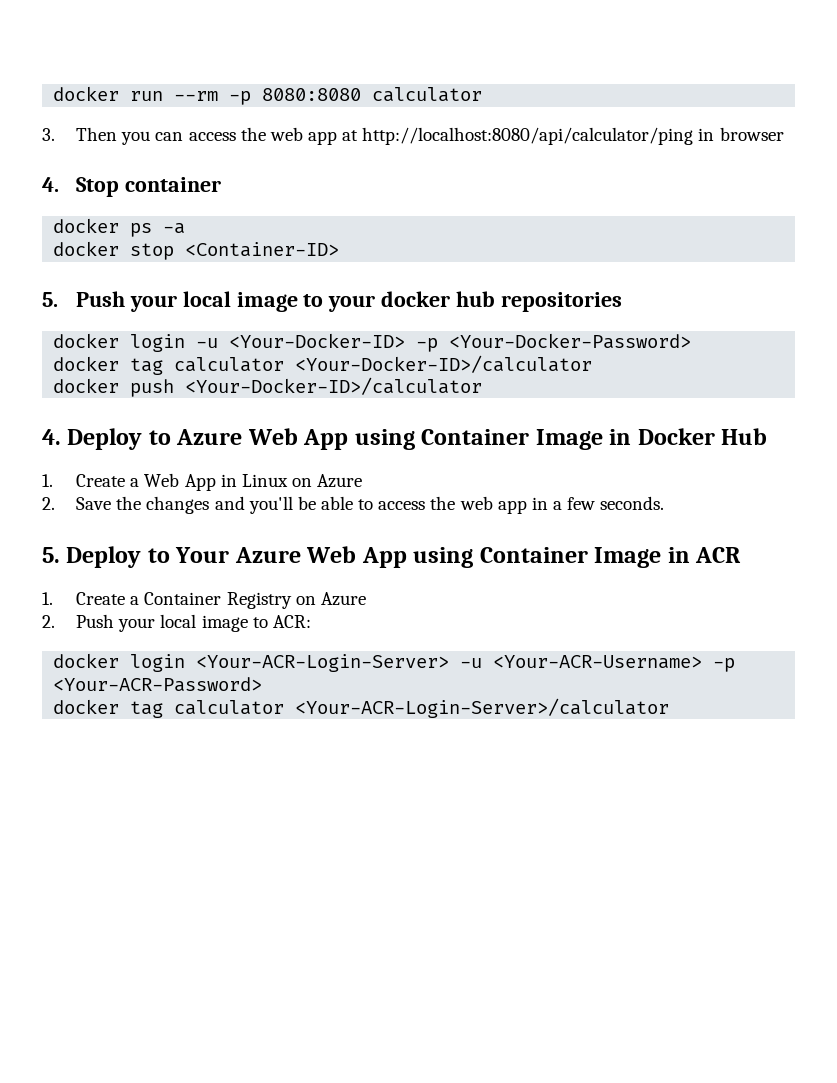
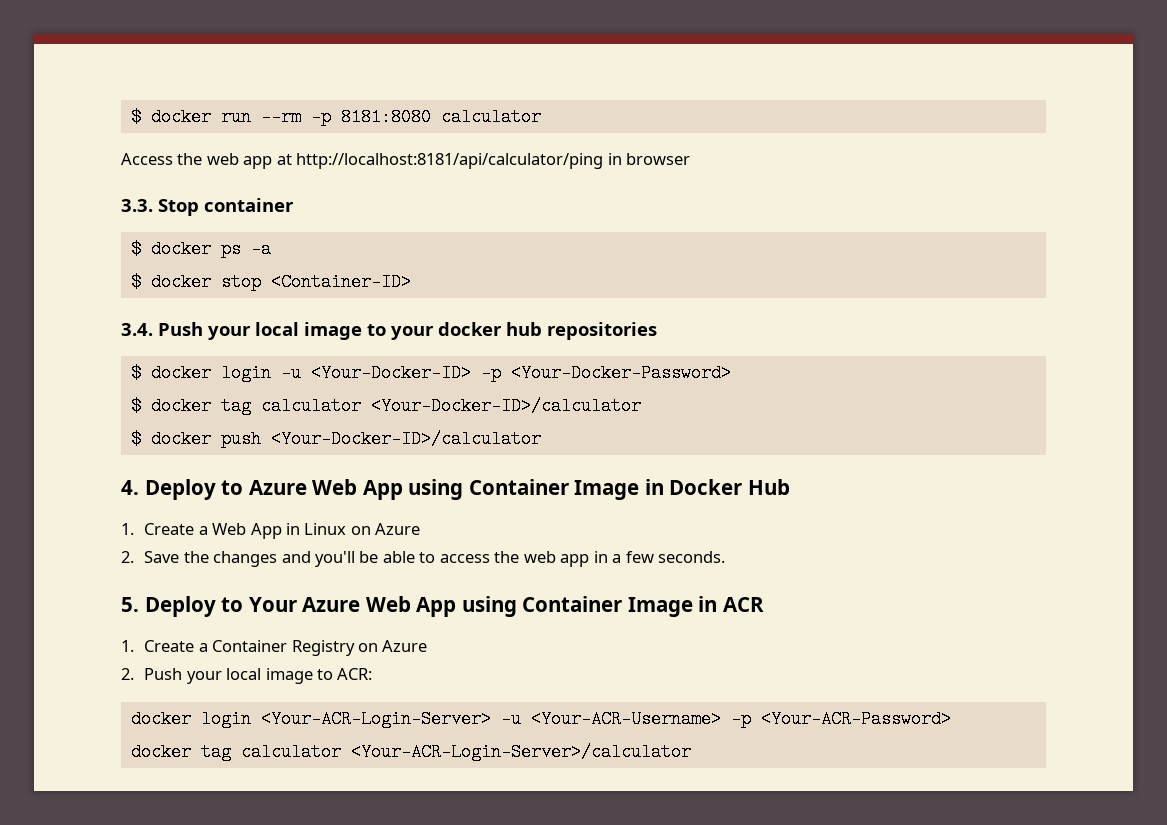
(53, 93) none -> [130,108,141,126] $
[262,88,362,101] 8080:8080 -> [340,108,431,126] 8181:8080
[42,127,236,145] 3. Then you can access -> [121,153,173,165] Access
[362,127,694,145] http://localhost:8080/api/calculator/ping -> [296,153,604,169] http://localhost:8181/api/calculator/ping
[42,177,59,192] 4. -> [121,199,153,212] 3.3.
(222, 184) none -> [130,240,141,258] $
(186, 228) none -> [130,273,141,291] $
[42,292,58,307] 5. -> [121,323,153,336] 3.4.
(622, 302) none -> [130,364,141,382] $
(692, 341) none -> [130,397,141,415] $
(593, 364) none -> [130,430,141,448] $

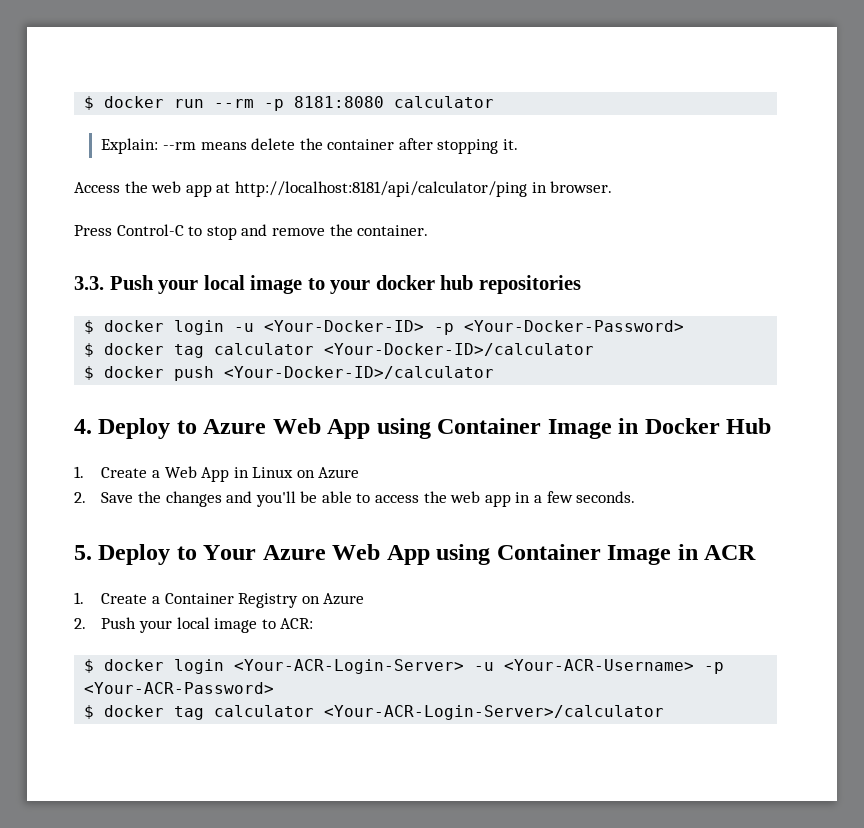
(541, 117) none -> [101,138,519,154] // Explain: --rm means delete the container after stopping it.
[626,153,691,165] [121,198,294,216] [130,240,271,258] [130,273,411,291] [121,323,153,336] browser // 3.3. Stop container // $ docker ps -a // $ docker stop <Container-ID> // 3.4. -> [550,181,613,193] [74,224,429,240] [74,276,104,290] browser. // Press Control-C to stop and remove the container. // 3.3.
(373, 674) none -> [84,659,95,673] $
(951, 719) none -> [84,705,95,719] $

